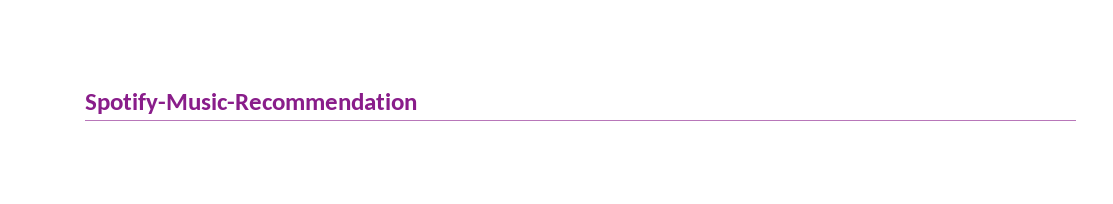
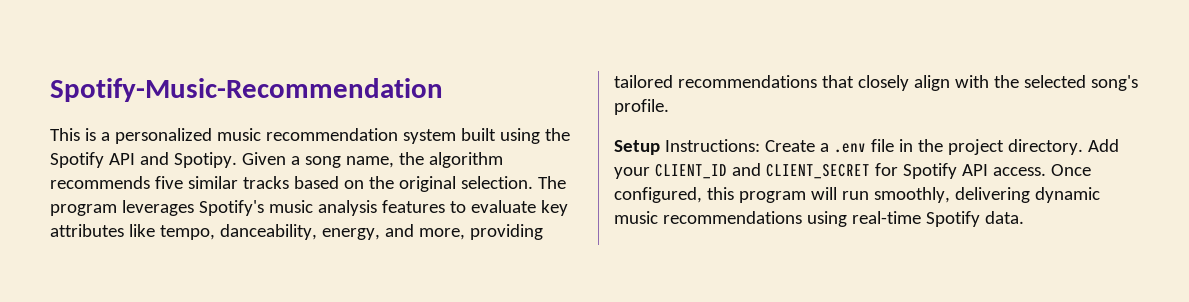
(417, 103) none -> [50,128,570,144] [50,152,503,168] [50,176,566,192] [50,200,568,216] [50,224,543,240] [614,75,1138,91] [614,99,669,115] [614,139,1119,155] [614,163,1091,179] [614,187,1100,203] [614,211,1024,227] // This is a personalized music recommendation system built using the Spotify API and Spotipy. Given a song name, the algorithm recommends five similar tracks based on the original selection. The program leverages Spotify's music analysis features to evaluate key attributes like tempo, danceability, energy, and more, providing tailored recommendations that closely align with the selected song's profile. // Setup Instructions: Create a .env file in the project directory. Add your CLIENT_ID and CLIENT_SECRET for Spotify API access. Once configured, this program will run smoothly, delivering dynamic music recommendations using real-time Spotify data.

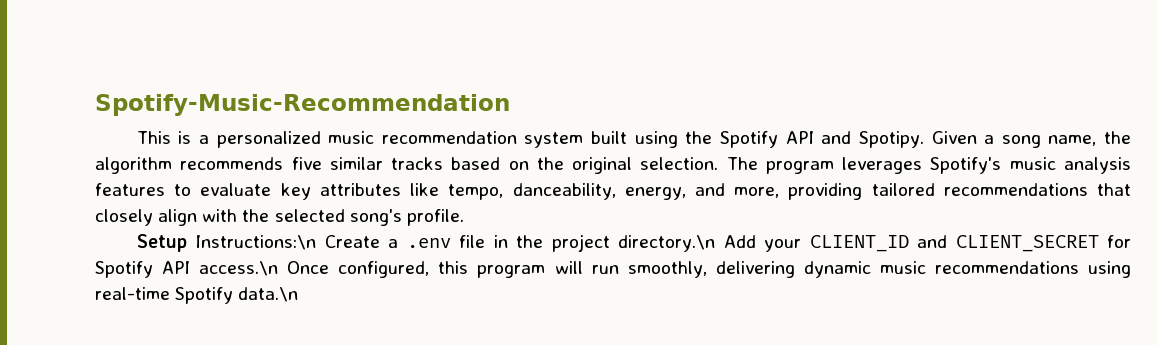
[664,139,760,152] Instructions: -> [195,235,317,250] Instructions:\n
[1007,139,1083,155] directory. -> [618,235,716,252] directory.\n
[992,167,1046,176] access. -> [199,261,279,276] access.\n
[984,211,1024,224] data. -> [238,287,299,302] data.\n

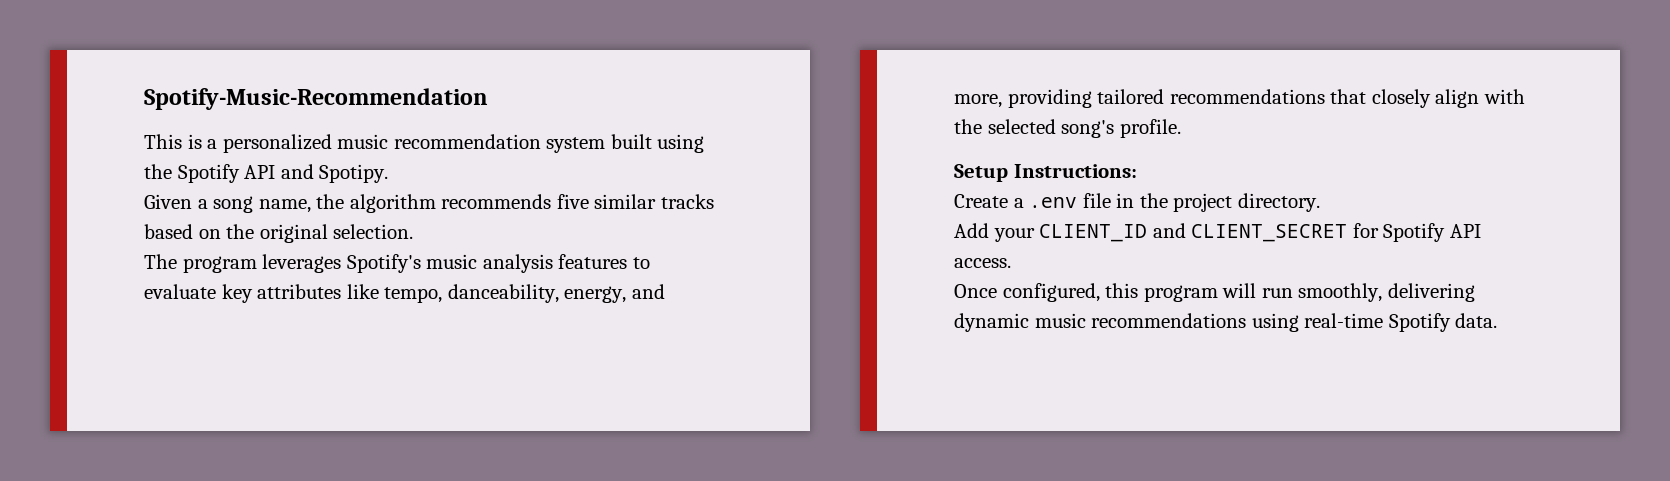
(924, 139) none -> (389, 173) //
(719, 163) none -> (414, 231) //
[195,235,317,250] Instructions:\n -> [1013,164,1137,178] Instructions: //
[618,235,716,252] directory.\n -> [1237,193,1320,212] directory. //
[199,261,279,276] access.\n -> [954,258,1011,268] access. //
[238,287,299,302] data.\n -> [1455,313,1498,328] data.

